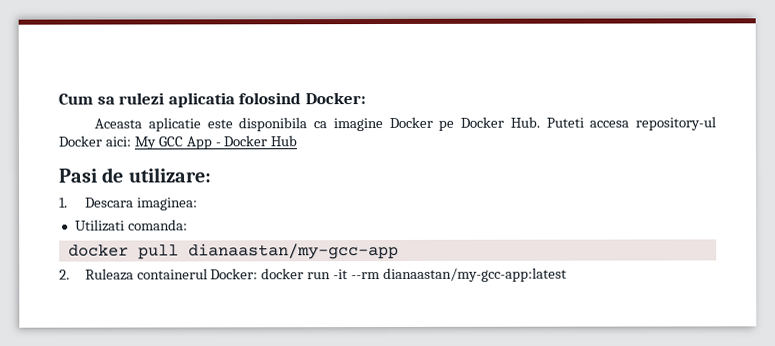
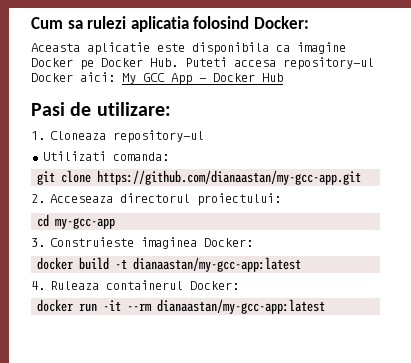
[84,197,198,211] Descara imaginea: -> [50,130,205,143] Cloneaza repository-ul
[67,242,399,260] [59,269,70,280] docker pull dianaastan/my-gcc-app // 2. -> [37,170,362,185] [31,193,282,206] [37,214,116,229] [31,237,254,249] [37,257,302,272] [31,281,45,290] git clone https://github.com/dianaastan/my-gcc-app.git // 2. Acceseaza directorul proiectului: // cd my-gcc-app // 3. Construieste imaginea Docker: // docker build -t dianaastan/my-gcc-app:latest // 4.
(259, 274) none -> (240, 285) //

